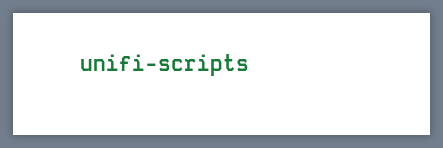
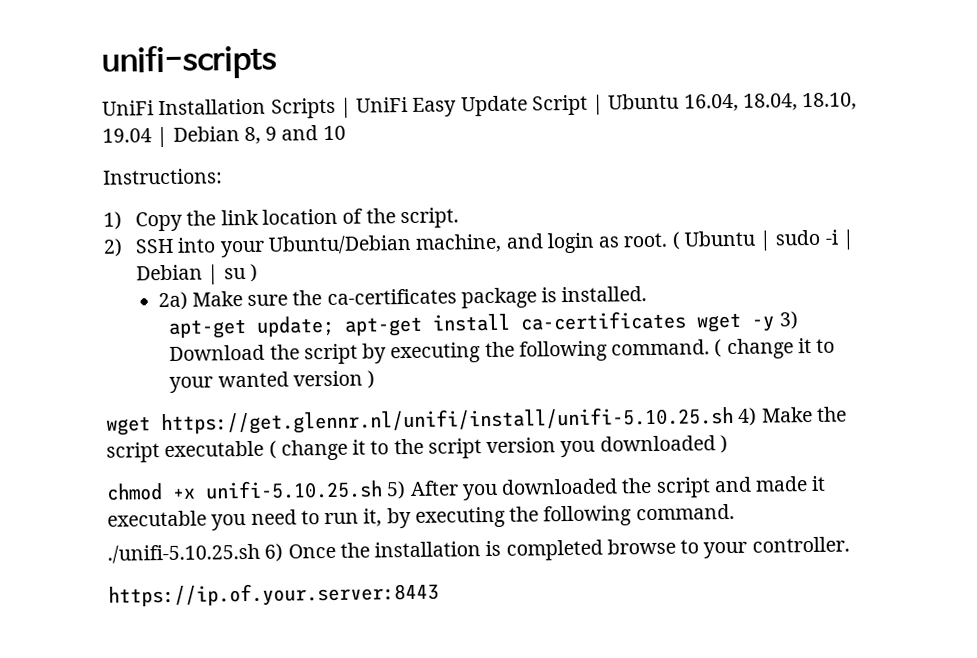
(249, 65) none -> [102,92,858,119] [102,125,346,148] [102,168,223,185] [103,207,459,232] [103,229,855,258] [136,263,258,285] [157,286,648,311] [168,310,799,339] [169,337,836,365] [169,370,376,393] [106,405,847,436] [106,435,728,463] [106,475,827,501] [107,503,735,531] [107,536,850,564] [108,581,439,608] // UniFi Installation Scripts | UniFi Easy Update Script | Ubuntu 16.04, 18.04, 18.10, 19.04 | Debian 8, 9 and 10 // Instructions: // 1) Copy the link location of the script. // 2) SSH into your Ubuntu/Debian machine, and login as root. ( Ubuntu | sudo -i | Debian | su ) // 2a) Make sure the ca-certificates package is installed. // apt-get update; apt-get install ca-certificates wget -y 3) Download the script by executing the following command. ( change it to your wanted version ) // wget https://get.glennr.nl/unifi/install/unifi-5.10.25.sh 4) Make the script executable ( change it to the script version you downloaded ) // chmod +x unifi-5.10.25.sh 5) After you downloaded the script and made it executable you need to run it, by executing the following command. // ./unifi-5.10.25.sh 6) Once the installation is completed browse to your controller. // https://ip.of.your.server:8443

